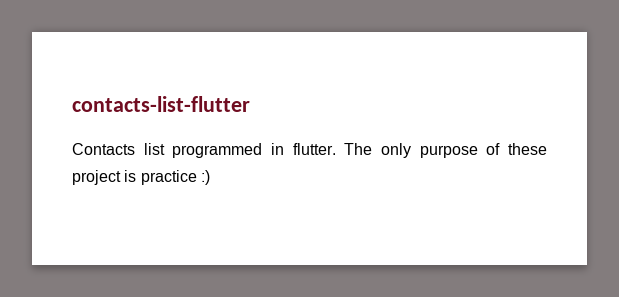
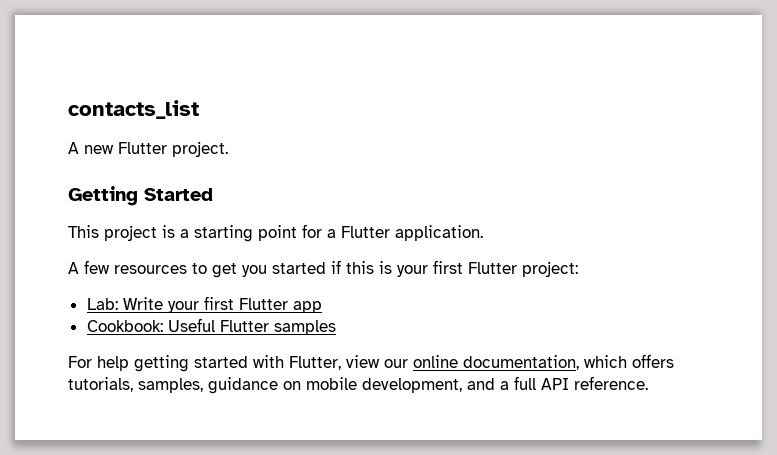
[72,96,250,112] [72,143,547,158] [72,170,210,185] contacts-list-flutter // Contacts list programmed in flutter. The only purpose of these project is practice :) -> [68,100,199,119] [68,141,228,157] [68,186,213,206] [68,224,483,242] [68,260,578,278] [86,296,322,313] [86,318,336,335] [68,354,674,372] [68,376,648,394] contacts_list // A new Flutter project. // Getting Started // This project is a starting point for a Flutter application. // A few resources to get you started if this is your first Flutter project: // Lab: Write your first Flutter app // Cookbook: Useful Flutter samples // For help getting started with Flutter, view our online documentation, which offers tutorials, samples, guidance on mobile development, and a full API reference.

